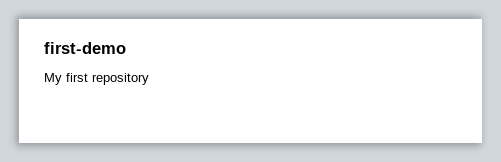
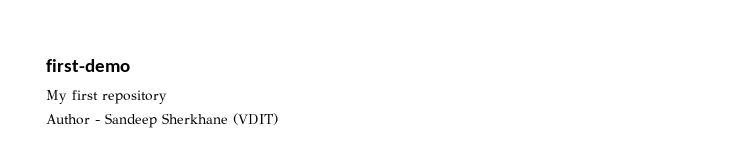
(149, 79) none -> [46,113,278,128] // Author - Sandeep Sherkhane (VDIT)

